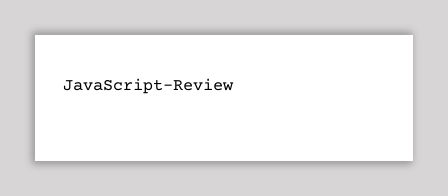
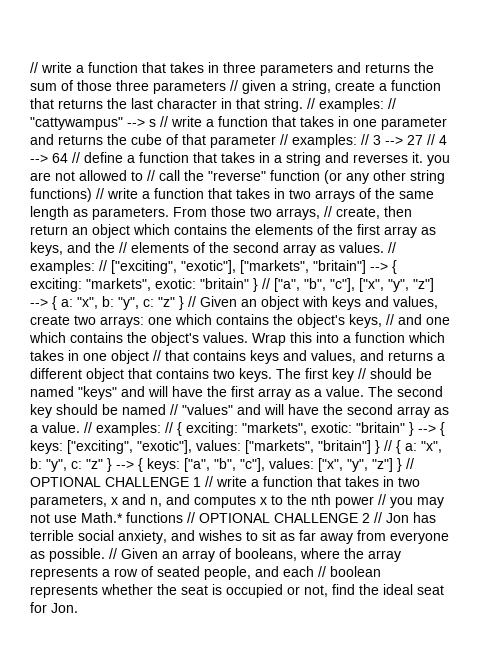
[63,78,234,94] JavaScript-Review -> [30,62,434,76] [30,80,441,94] [30,98,396,112] [30,116,447,130] [30,134,447,148] [30,152,450,166] [30,170,445,184] [30,188,434,202] [30,206,412,220] [30,224,436,238] [30,242,396,256] [30,260,397,274] [30,278,434,292] [30,296,438,310] [30,314,450,328] [29,332,445,346] [30,350,445,364] [30,368,432,382] [30,386,443,400] [30,404,449,418] [30,422,445,436] [30,440,442,454] [30,458,414,472] [30,476,420,487] [30,494,444,508] [30,512,436,523] [30,530,449,544] [30,548,401,562] [30,566,381,580] [30,584,444,598] [30,602,78,613] // write a function that takes in three parameters and returns the sum of those three parameters // given a string, create a function that returns the last character in that string. // examples: // "cattywampus" --> s // write a function that takes in one parameter and returns the cube of that parameter // examples: // 3 --> 27 // 4 --> 64 // define a function that takes in a string and reverses it. you are not allowed to // call the "reverse" function (or any other string functions) // write a function that takes in two arrays of the same length as parameters. From those two arrays, // create, then return an object which contains the elements of the first array as keys, and the // elements of the second array as values. // examples: // ["exciting", "exotic"], ["markets", "britain"] --> { exciting: "markets", exotic: "britain" } // ["a", "b", "c"], ["x", "y", "z"] --> { a: "x", b: "y", c: "z" } // Given an object with keys and values, create two arrays: one which contains the object's keys, // and one which contains the object's values. Wrap this into a function which takes in one object // that contains keys and values, and returns a different object that contains two keys. The first key // should be named "keys" and will have the first array as a value. The second key should be named // "values" and will have the second array as a value. // examples: // { exciting: "markets", exotic: "britain" } --> { keys: ["exciting", "exotic"], values: ["markets", "britain"] } // { a: "x", b: "y", c: "z" } --> { keys: ["a", "b", "c"], values: ["x", "y", "z"] } // OPTIONAL CHALLENGE 1 // write a function that takes in two parameters, x and n, and computes x to the nth power // you may not use Math.* functions // OPTIONAL CHALLENGE 2 // Jon has terrible social anxiety, and wishes to sit as far away from everyone as possible. // Given an array of booleans, where the array represents a row of seated people, and each // boolean represents whether the seat is occupied or not, find the ideal seat for Jon.

